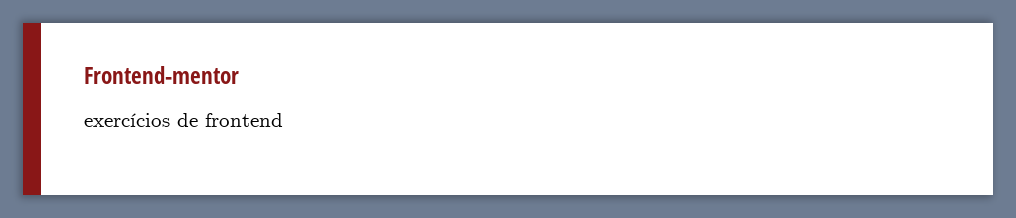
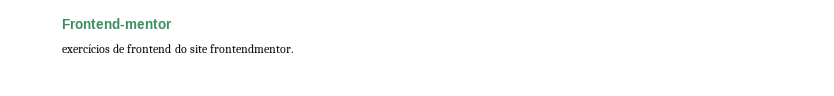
(283, 120) none -> [174,44,294,53] do site frontendmentor.

